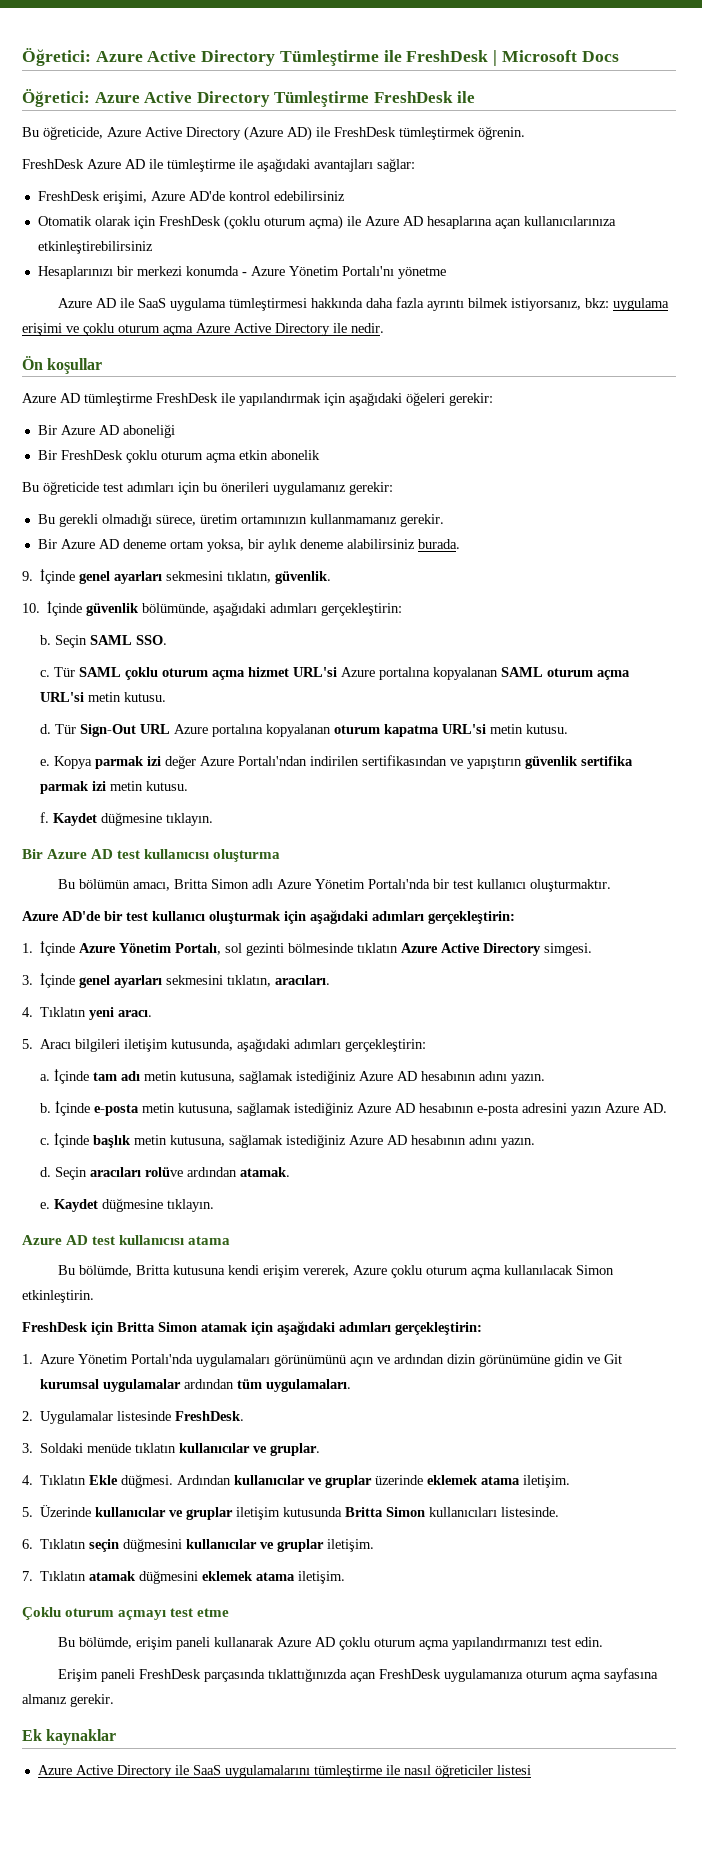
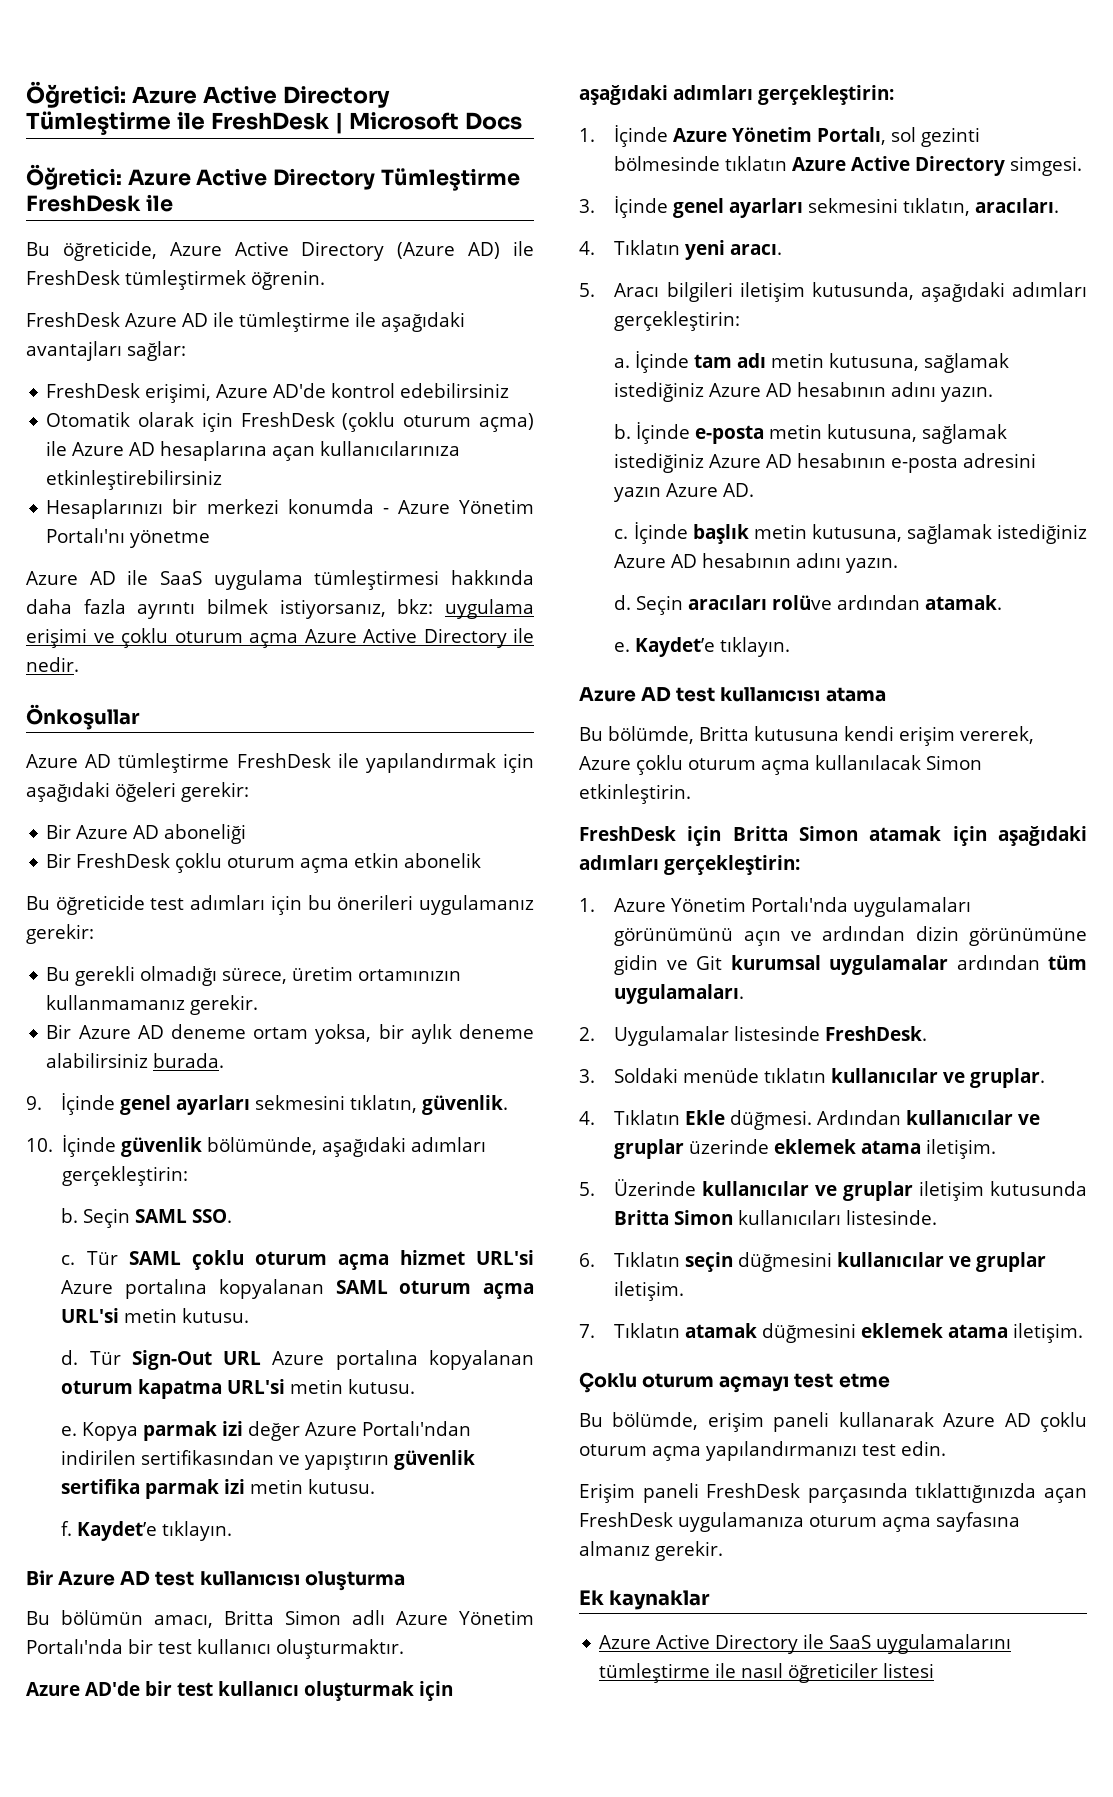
[22,356,103,374] Ön koşullar -> [26,704,140,730] Önkoşullar
[53,812,163,826] Kaydet düğmesine -> [77,1521,158,1541] Kaydet’e
[54,1198,164,1212] Kaydet düğmesine -> [635,637,716,657] Kaydet’e

